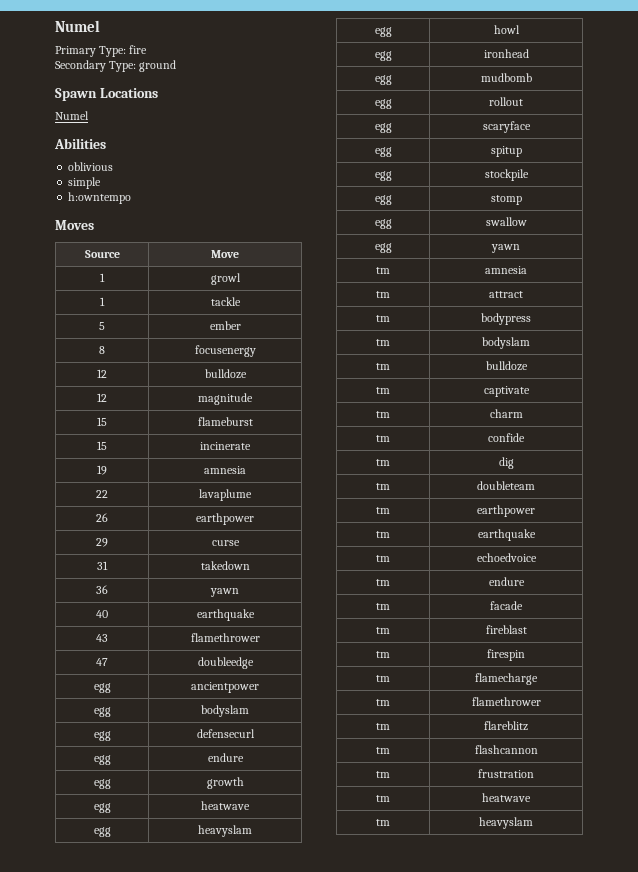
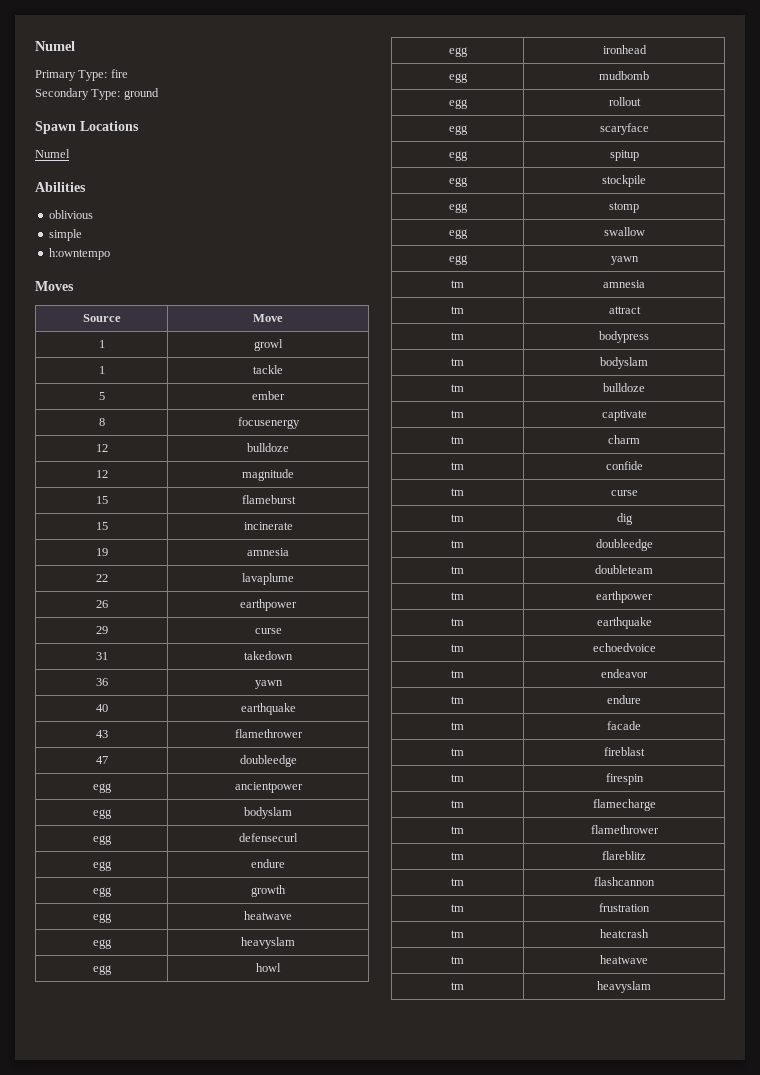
(525, 437) none -> [451,488,464,496] [610,490,638,496] // tm | curse
(514, 463) none -> [451,540,464,548] [595,539,653,551] // tm | doubleedge
(537, 557) none -> [451,670,464,678] [601,669,648,678] // tm | endeavor
(534, 773) none -> [451,930,464,938] [600,929,649,938] // tm | heatcrash

